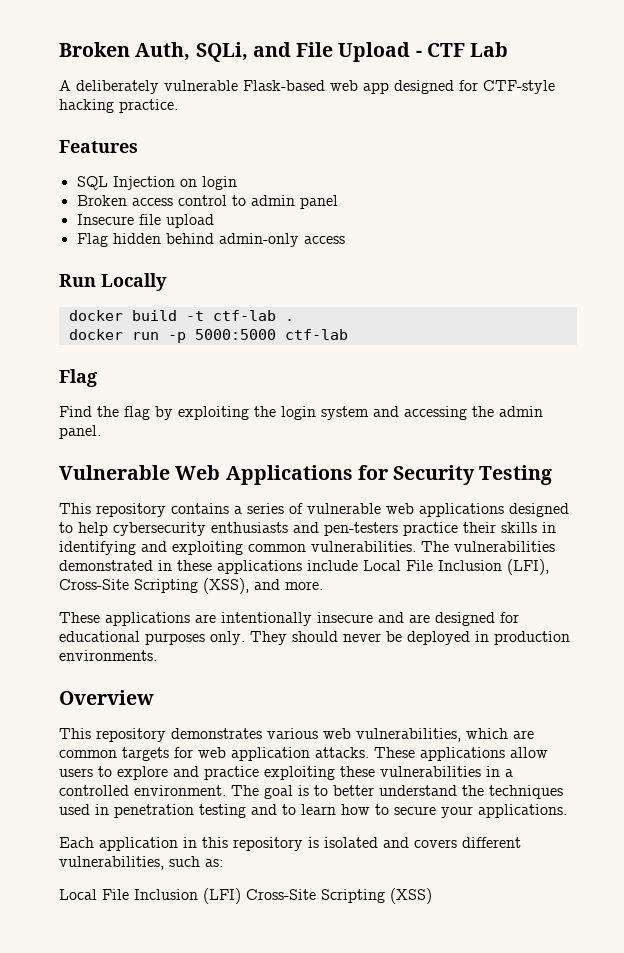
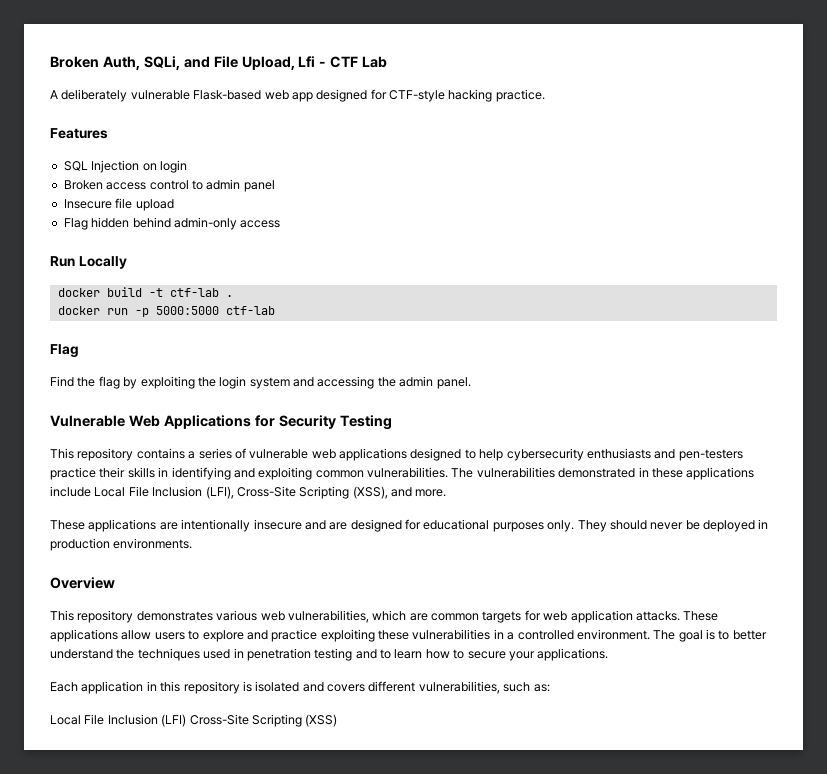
[338,42,411,62] Upload -> [241,56,316,70] Upload, Lfi

